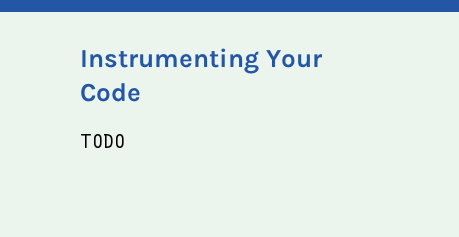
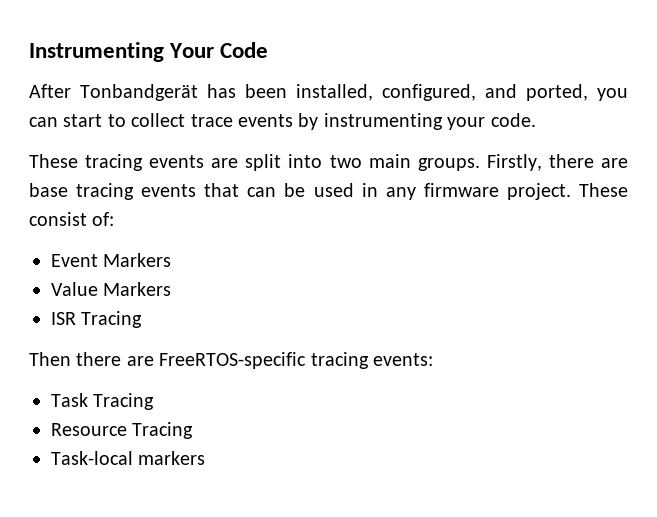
[80,134,125,148] TODO -> [29,84,628,101] [29,113,536,130] [29,154,629,171] [29,183,629,200] [29,212,115,226] [51,253,172,267] [51,282,172,296] [51,311,143,328] [29,352,433,369] [51,393,155,410] [51,422,194,439] [51,451,206,465] After Tonbandgerät has been installed, configured, and ported, you can start to collect trace events by instrumenting your code. // These tracing events are split into two main groups. Firstly, there are base tracing events that can be used in any firmware project. These consist of: // Event Markers // Value Markers // ISR Tracing // Then there are FreeRTOS-specific tracing events: // Task Tracing // Resource Tracing // Task-local markers

